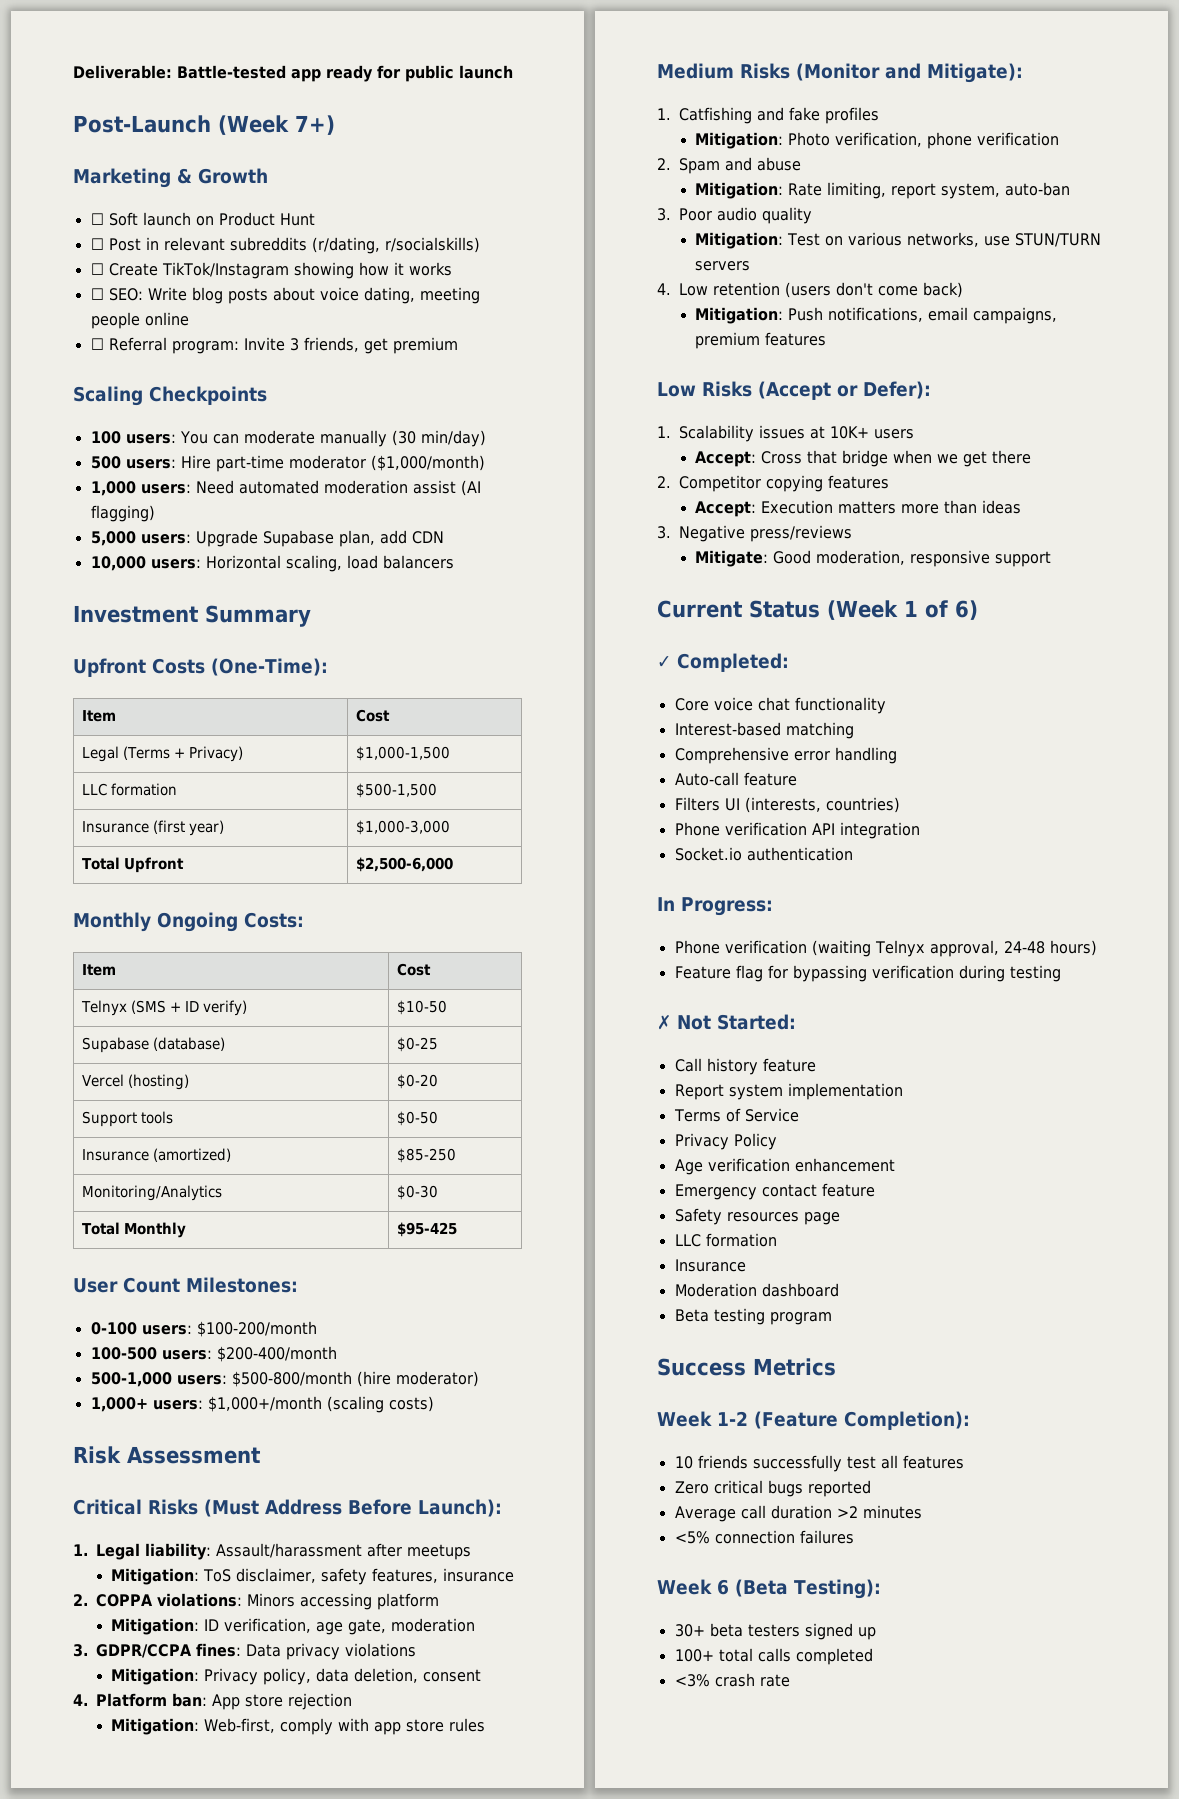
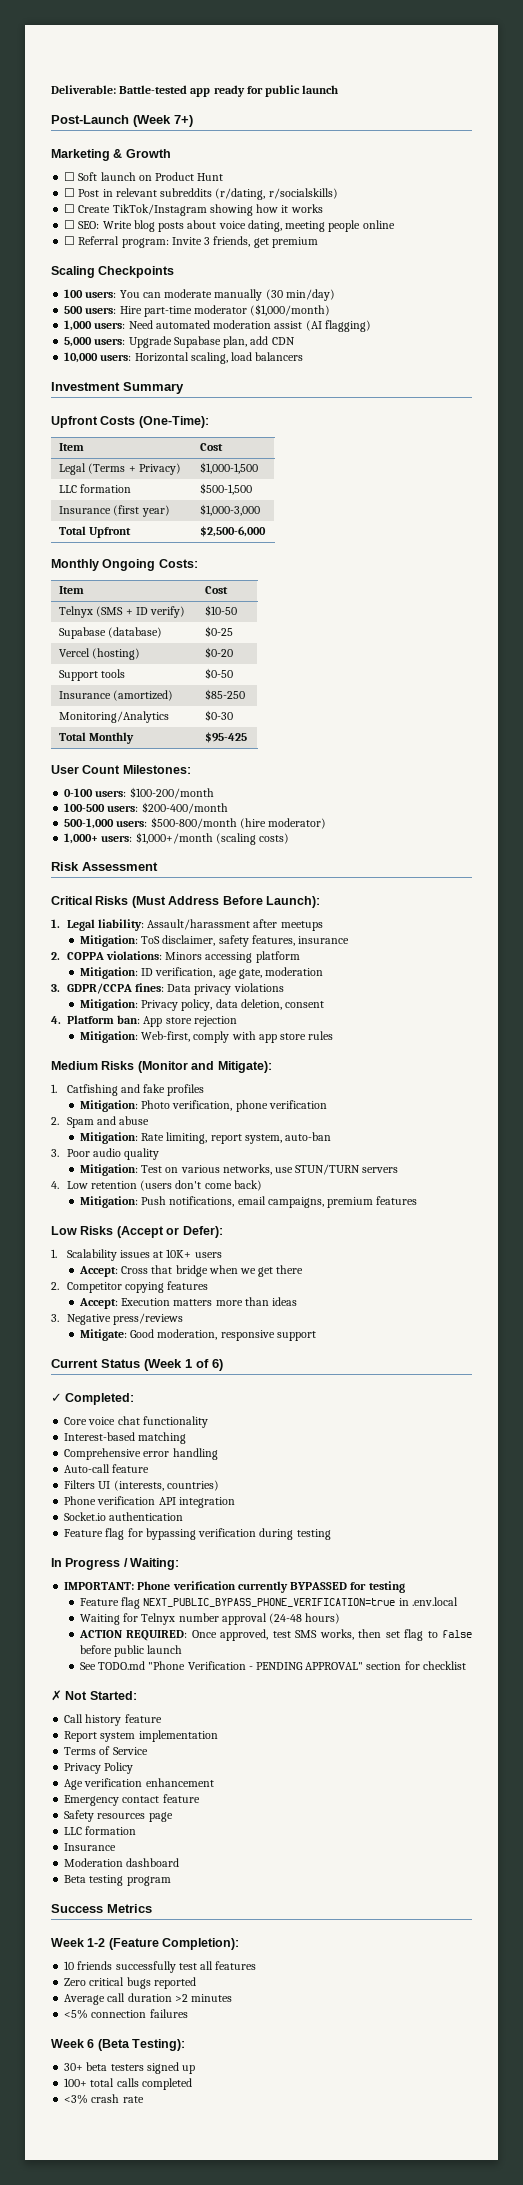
[657,897,773,916] [674,940,1097,957] // In Progress: // Phone verification (waiting Telnyx approval, 24-48 hours) -> (184, 1516) none
(1061, 973) none -> [51,1558,180,1570] [64,1581,405,1593] [79,1597,458,1609] [79,1613,341,1625] [78,1629,472,1641] [79,1645,183,1657] [79,1661,466,1670] // In Progress / Waiting: // IMPORTANT: Phone verification currently BYPASSED for testing // Feature flag NEXT_PUBLIC_BYPASS_PHONE_VERIFICATION=true in .env.local // Waiting for Telnyx number approval (24-48 hours) // ACTION REQUIRED: Once approved, test SMS works, then set flag to false before public launch // See TODO.md "Phone Verification - PENDING APPROVAL" section for checklist

